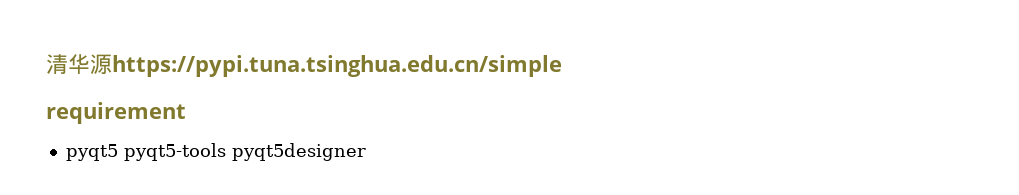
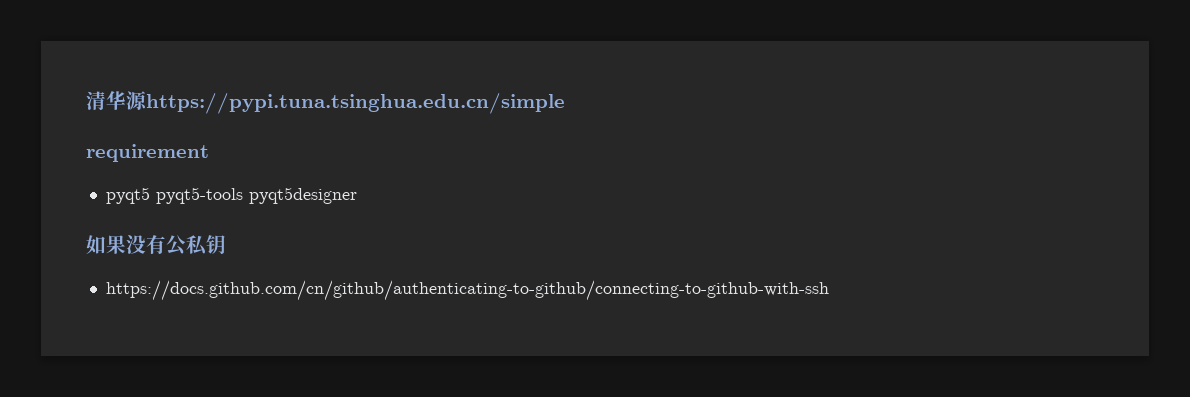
(366, 152) none -> [86,235,226,256] [105,280,829,301] // 如果没有公私钥 // https://docs.github.com/cn/github/authenticating-to-github/connecting-to-github-with-ssh

